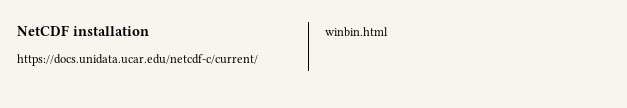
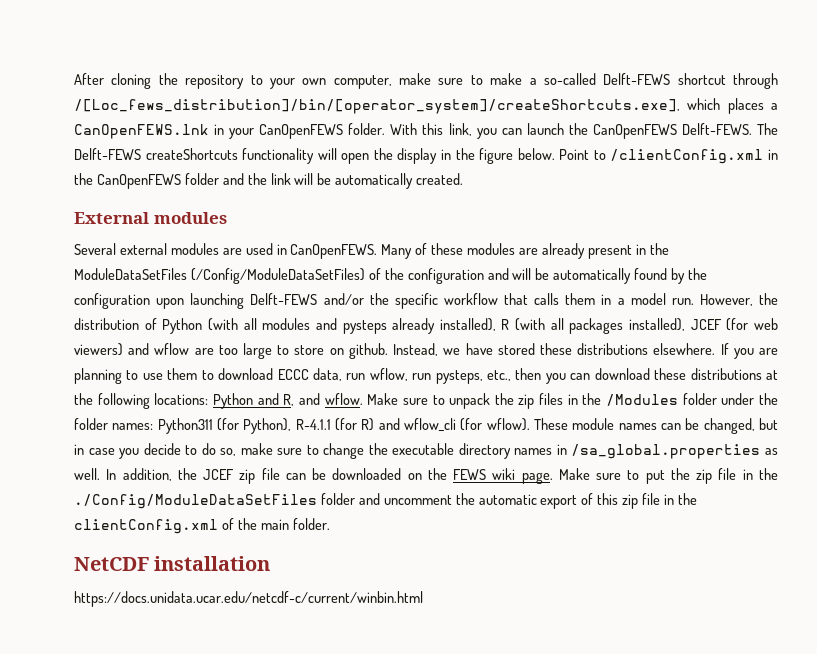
(17, 30) none -> [74,73,778,89] [74,98,779,114] [74,123,778,139] [74,148,778,164] [74,173,464,189] [74,212,227,224] [74,243,669,259] [74,268,708,284] [74,293,778,309] [74,318,778,334] [74,343,779,359] [74,368,779,384] [74,393,778,409] [74,418,779,434] [74,443,779,459] [74,468,778,484] [74,493,697,509] [74,518,330,534] After cloning the repository to your own computer, make sure to make a so-called Delft-FEWS shortcut through /[Loc_fews_distribution]/bin/[operator_system]/createShortcuts.exe], which places a CanOpenFEWS.lnk in your CanOpenFEWS folder. With this link, you can launch the CanOpenFEWS Delft-FEWS. The Delft-FEWS createShortcuts functionality will open the display in the figure below. Point to /clientConfig.xml in the CanOpenFEWS folder and the link will be automatically created. // External modules // Several external modules are used in CanOpenFEWS. Many of these modules are already present in the ModuleDataSetFiles (/Config/ModuleDataSetFiles) of the configuration and will be automatically found by the configuration upon launching Delft-FEWS and/or the specific workflow that calls them in a model run. However, the distribution of Python (with all modules and pysteps already installed), R (with all packages installed), JCEF (for web viewers) and wflow are too large to store on github. Instead, we have stored these distributions elsewhere. If you are planning to use them to download ECCC data, run wflow, run pysteps, etc., then you can download these distributions at the following locations: Python and R, and wflow. Make sure to unpack the zip files in the /Modules folder under the folder names: Python311 (for Python), R-4.1.1 (for R) and wflow_cli (for wflow). These module names can be changed, but in case you decide to do so, make sure to change the executable directory names in /sa_global.properties as well. In addition, the JCEF zip file can be downloaded on the FEWS wiki page. Make sure to put the zip file in the ./Config/ModuleDataSetFiles folder and uncomment the automatic export of this zip file in the clientConfig.xml of the main folder. //

